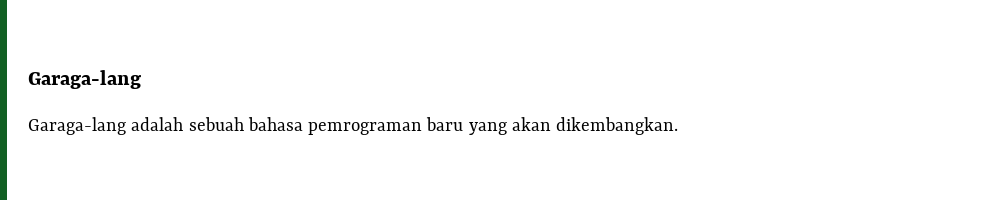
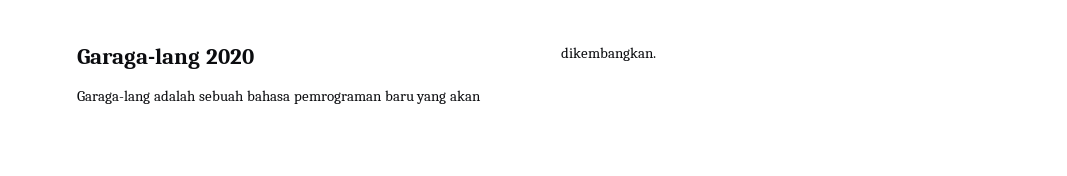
[28,70,141,89] Garaga-lang -> [77,48,255,69] Garaga-lang 2020

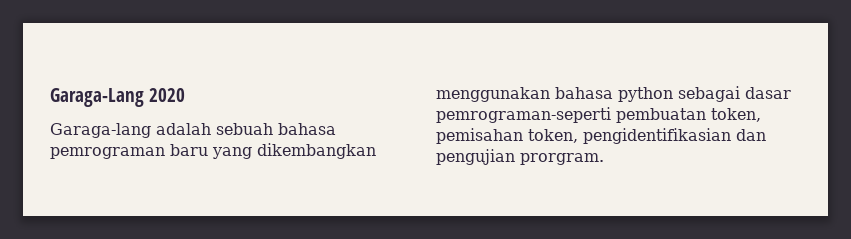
[77,48,200,69] Garaga-lang -> [50,88,144,107] Garaga-Lang
[450,90,482,101] [561,47,656,61] akan dikembangkan. -> [257,143,376,159] [436,86,791,102] [436,107,761,123] [436,128,766,144] [436,149,604,165] dikembangkan menggunakan bahasa python sebagai dasar pemrograman-seperti pembuatan token, pemisahan token, pengidentifikasian dan pengujian prorgram.

